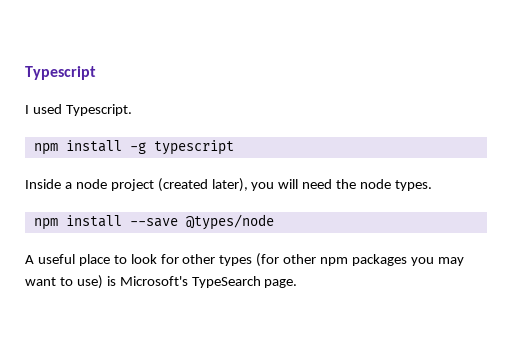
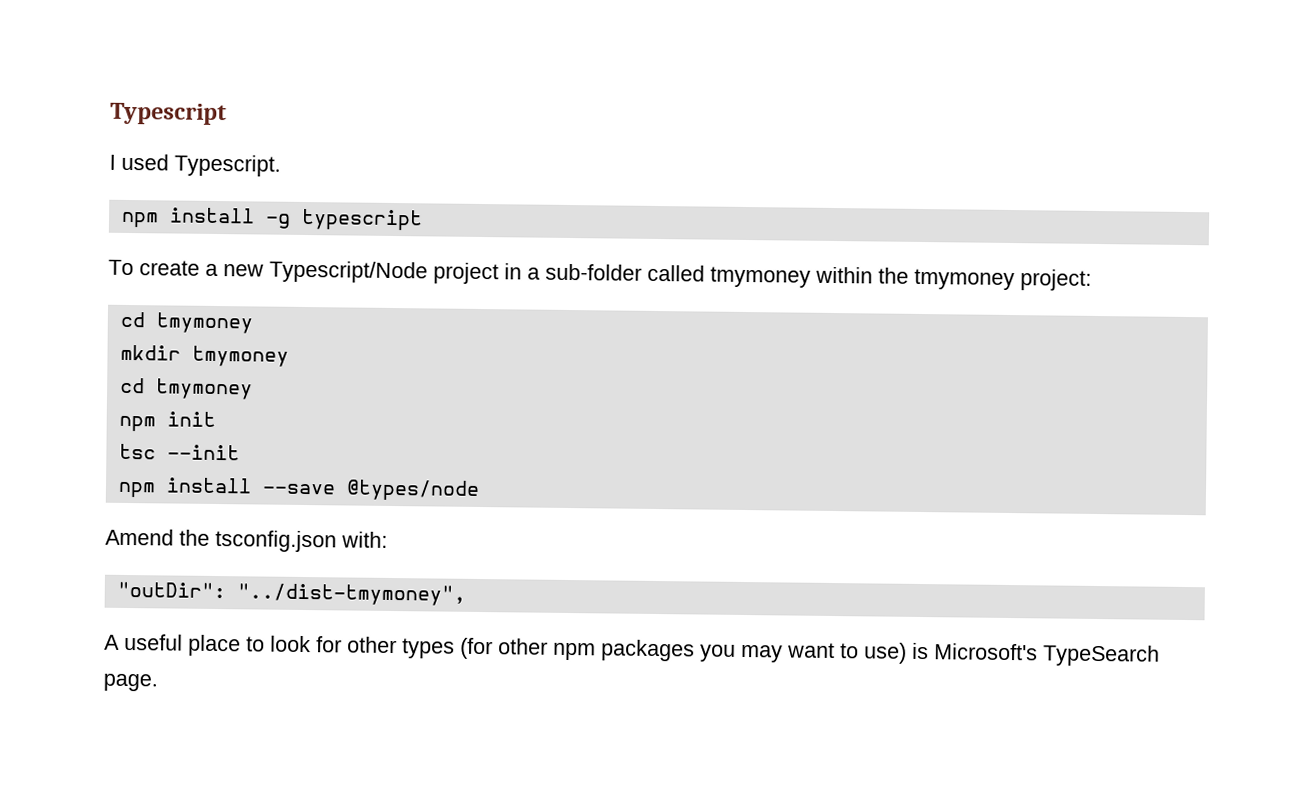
[25,178,433,192] [33,214,274,230] Inside a node project (created later), you will need the node types. // npm install --save @types/node -> [108,259,1092,291] [119,311,253,334] [119,344,289,367] [119,377,253,400] [118,411,216,432] [118,443,240,461] [117,477,480,501] [105,528,388,553] [116,581,466,606] To create a new Typescript/Node project in a sub-folder called tmymoney within the tmymoney project: // cd tmymoney // mkdir tmymoney // cd tmymoney // npm init // tsc --init // npm install --save @types/node // Amend the tsconfig.json with: // "outDir": "../dist-tmymoney",

